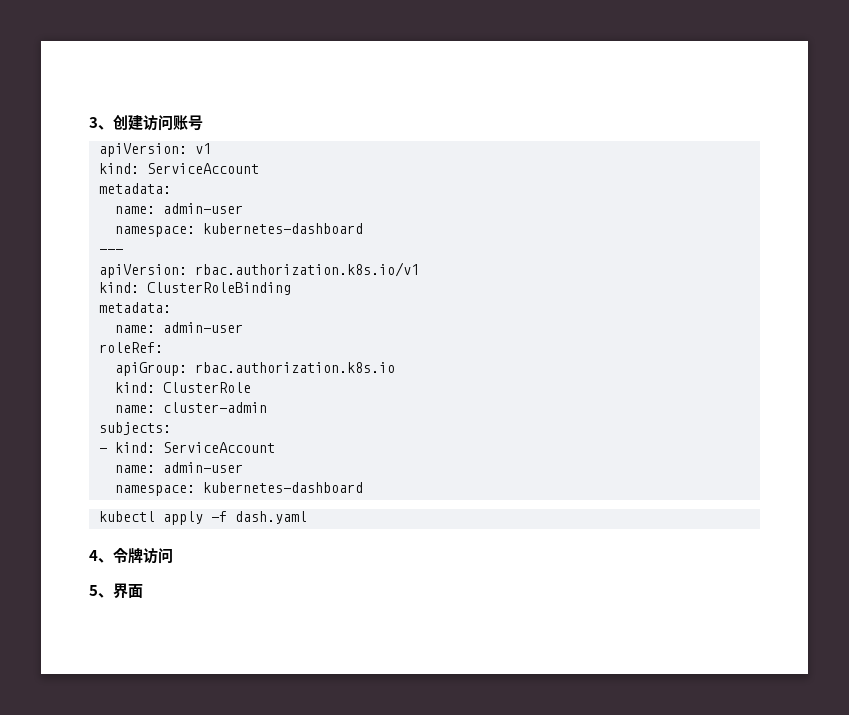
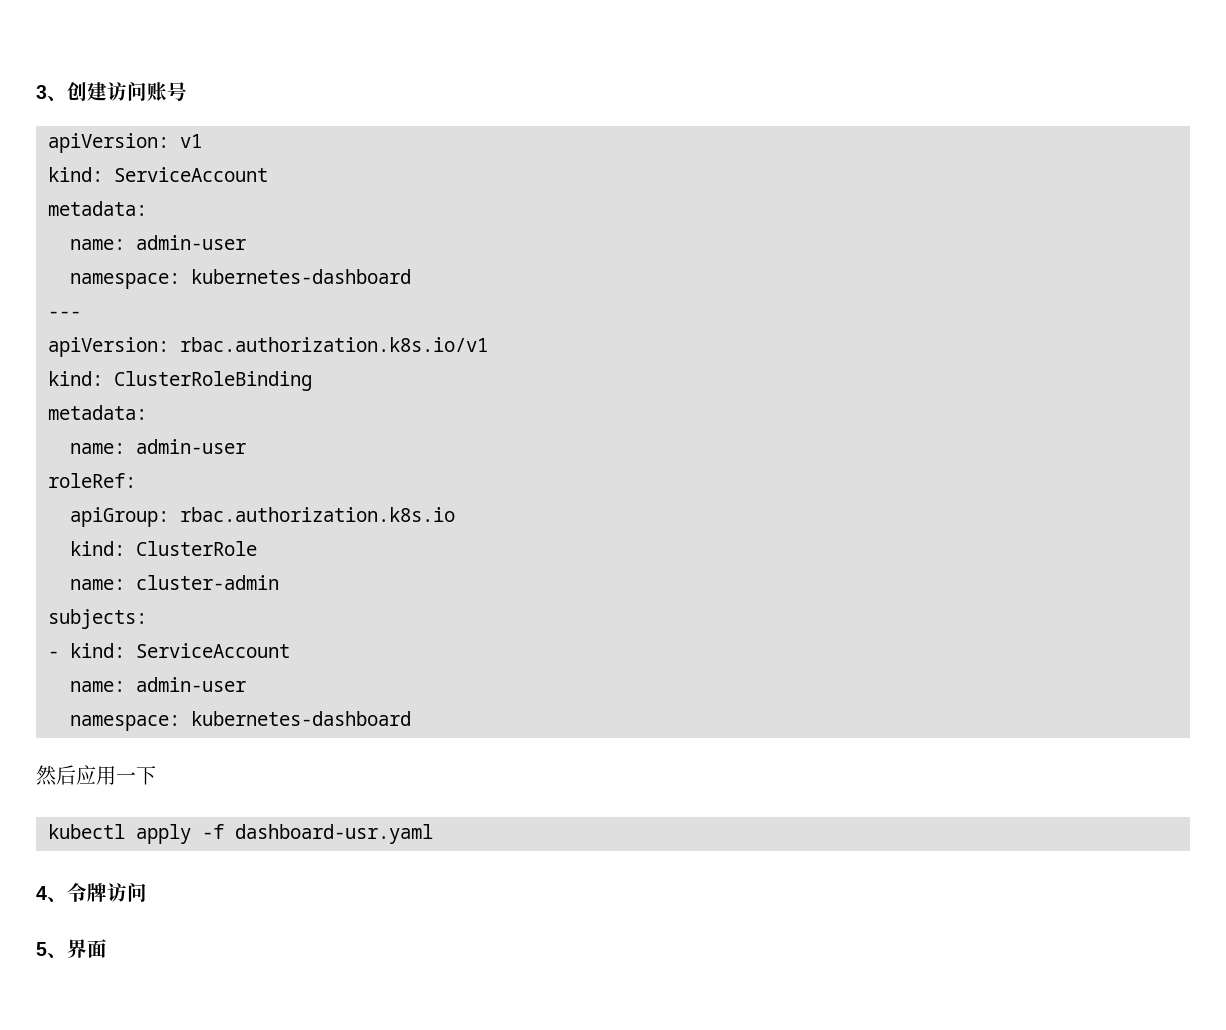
(364, 487) none -> [36,765,156,786] // 然后应用一下
[235,511,308,524] dash.yaml -> [235,824,433,844] dashboard-usr.yaml

